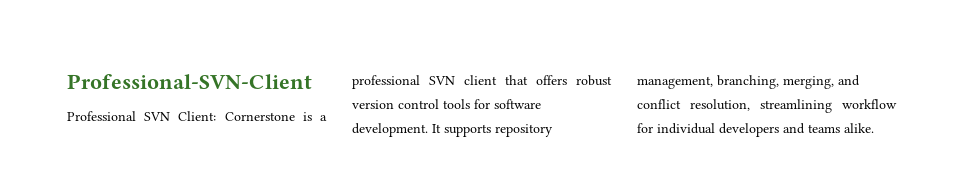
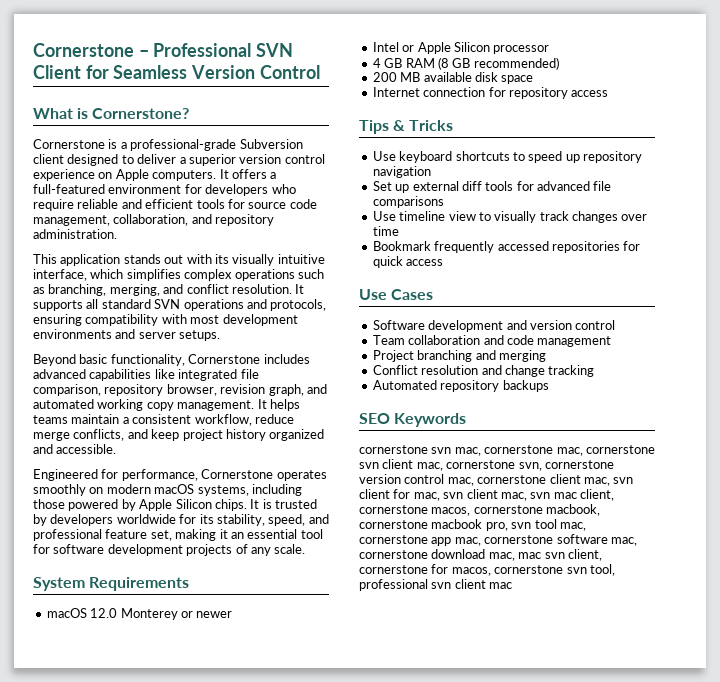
[67,74,312,89] [67,111,327,121] [352,75,612,89] [352,99,541,109] [352,123,553,137] [637,75,860,89] [637,99,897,113] [637,123,874,137] Professional-SVN-Client // Professional SVN Client: Cornerstone is a professional SVN client that offers robust version control tools for software development. It supports repository management, branching, merging, and conflict resolution, streamlining workflow for individual developers and teams alike. -> [33,43,294,57] [33,65,320,79] [33,108,190,119] [33,139,303,151] [33,154,325,166] [33,169,277,181] [33,184,296,196] [33,199,317,211] [33,214,275,226] [33,229,117,239] [33,254,325,266] [33,269,324,281] [33,284,305,296] [33,299,327,311] [33,314,298,326] [33,329,221,341] [33,354,310,366] [33,369,259,381] [33,384,327,396] [33,399,300,411] [33,414,294,426] [33,429,325,441] [33,444,117,454] [33,469,327,481] [33,484,302,496] [33,499,317,511] [33,514,329,526] [33,529,323,541] [33,544,306,556] [33,577,190,591] [46,608,233,620] [372,42,550,54] [372,57,559,70] [372,72,534,84] [372,87,609,99] [359,120,454,134] [372,151,642,163] [372,166,431,178] [372,181,612,193] [372,196,444,208] [372,211,648,223] [372,226,399,236] [372,241,641,253] [372,256,444,268] [359,289,434,300] [372,320,616,332] [372,335,612,347] [372,350,546,362] [372,365,595,377] [372,380,549,392] [359,413,467,427] [359,445,655,456] [359,459,614,471] [359,474,634,486] [359,489,614,501] [359,504,601,516] [359,519,586,531] [359,534,637,546] [359,549,602,561] [359,564,615,576] [359,579,513,591] Cornerstone – Professional SVN Client for Seamless Version Control // What is Cornerstone? // Cornerstone is a professional-grade Subversion client designed to deliver a superior version control experience on Apple computers. It offers a full-featured environment for developers who require reliable and efficient tools for source code management, collaboration, and repository administration. // This application stands out with its visually intuitive interface, which simplifies complex operations such as branching, merging, and conflict resolution. It supports all standard SVN operations and protocols, ensuring compatibility with most development environments and server setups. // Beyond basic functionality, Cornerstone includes advanced capabilities like integrated file comparison, repository browser, revision graph, and automated working copy management. It helps teams maintain a consistent workflow, reduce merge conflicts, and keep project history organized and accessible. // Engineered for performance, Cornerstone operates smoothly on modern macOS systems, including those powered by Apple Silicon chips. It is trusted by developers worldwide for its stability, speed, and professional feature set, making it an essential tool for software development projects of any scale. // System Requirements // macOS 12.0 Monterey or newer // Intel or Apple Silicon processor // 4 GB RAM (8 GB recommended) // 200 MB available disk space // Internet connection for repository access // Tips & Tricks // Use keyboard shortcuts to speed up repository navigation // Set up external diff tools for advanced file comparisons // Use timeline view to visually track changes over time // Bookmark frequently accessed repositories for quick access // Use Cases // Software development and version control // Team collaboration and code management // Project branching and merging // Conflict resolution and change tracking // Automated repository backups // SEO Keywords // cornerstone svn mac, cornerstone mac, cornerstone svn client mac, cornerstone svn, cornerstone version control mac, cornerstone client mac, svn client for mac, svn client mac, svn mac client, cornerstone macos, cornerstone macbook, cornerstone macbook pro, svn tool mac, cornerstone app mac, cornerstone software mac, cornerstone download mac, mac svn client, cornerstone for macos, cornerstone svn tool, professional svn client mac

